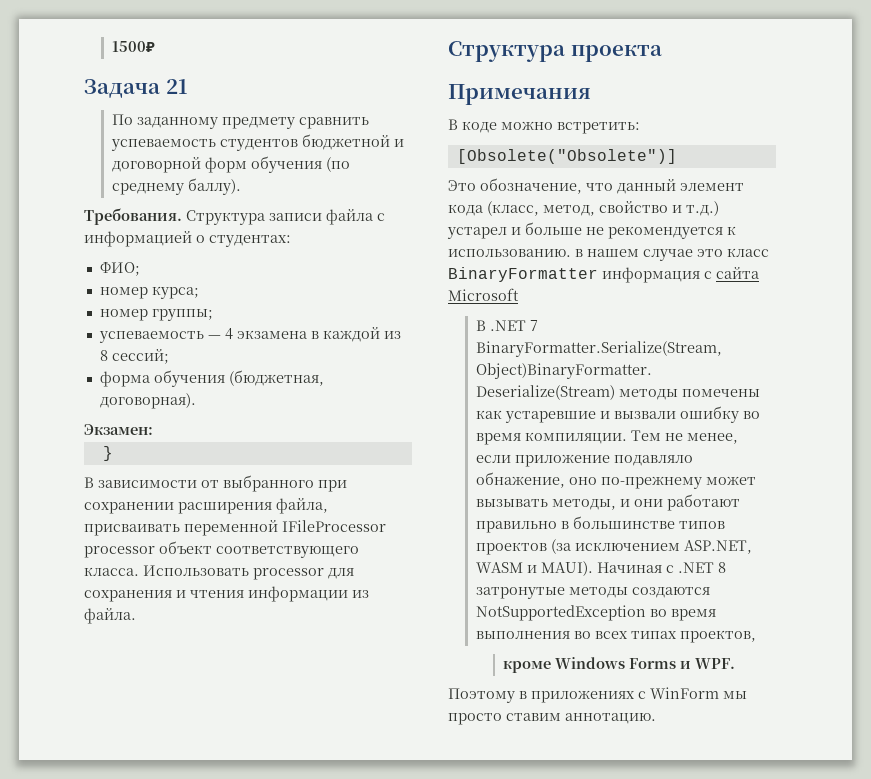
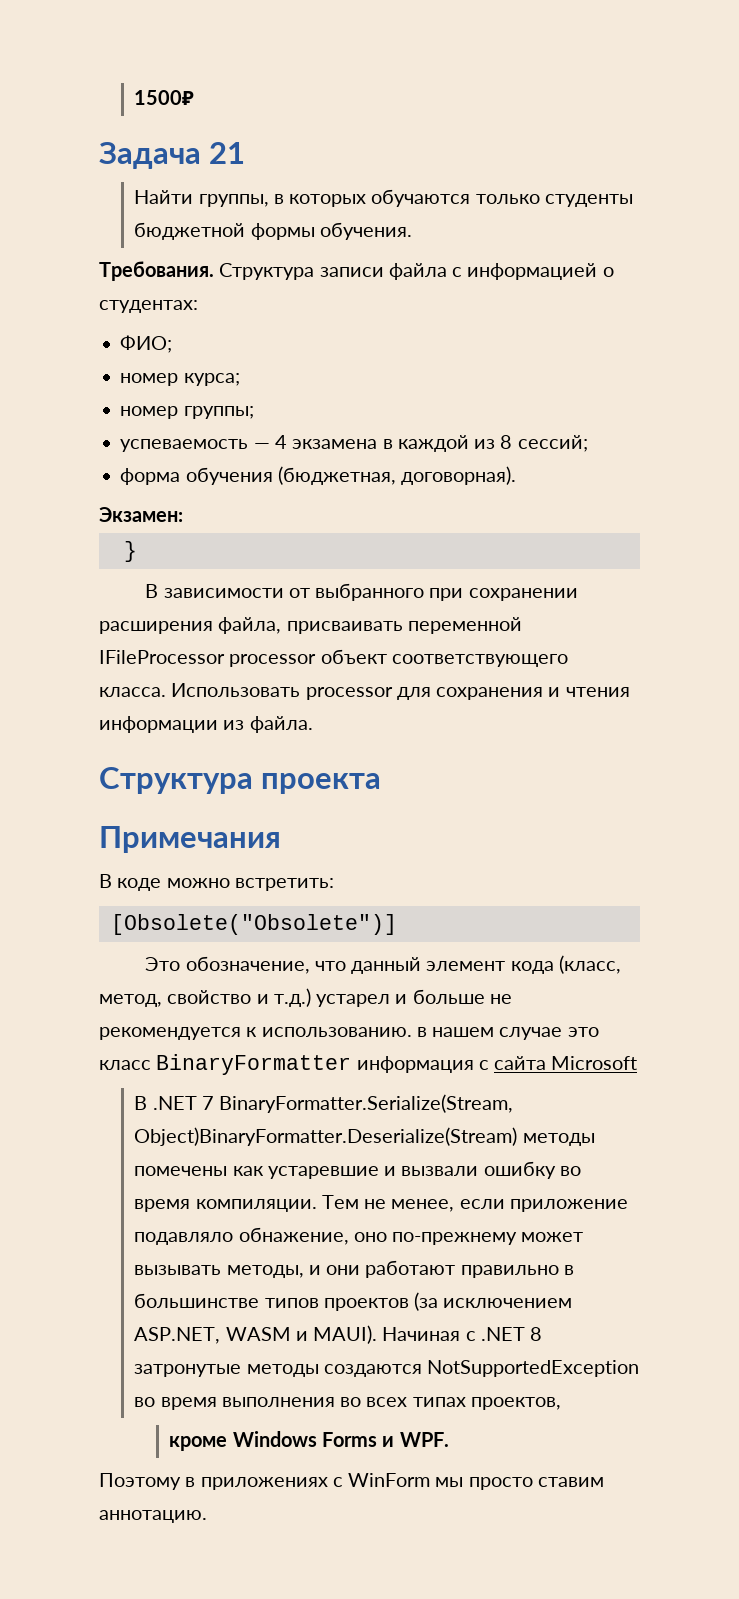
[111,114,369,129] [110,134,404,151] [111,156,350,173] [111,178,241,195] По заданному предмету сравнить успеваемость студентов бюджетной и договорной форм обучения (по среднему баллу). -> [134,189,633,207] [134,222,412,240] Найти группы, в которых обучаются только студенты бюджетной формы обучения.

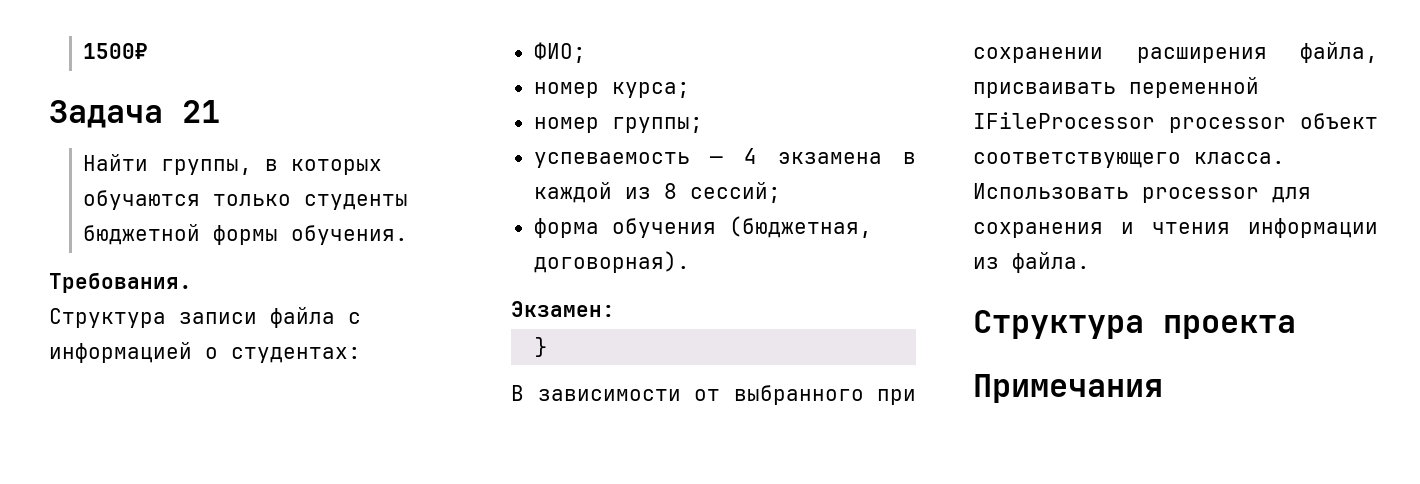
(214, 271) none -> (192, 282) //
[99,874,334,891] [110,914,397,935] [145,955,621,974] [99,988,512,1007] [99,1027,599,1040] [99,1054,638,1075] [134,1094,514,1113] [134,1127,595,1146] [134,1161,581,1179] [134,1195,628,1212] [134,1227,584,1245] [134,1260,574,1278] [134,1292,573,1311] [134,1325,543,1344] [134,1360,640,1377] [134,1397,561,1410] [169,1431,449,1451] [99,1473,604,1490] [99,1510,207,1523] // В коде можно встретить: // [Obsolete("Obsolete")] // Это обозначение, что данный элемент кода (класс, метод, свойство и т.д.) устарел и больше не рекомендуется к использованию. в нашем случае это класс BinaryFormatter информация с сайта Microsoft // В .NET 7 BinaryFormatter.Serialize(Stream, Object)BinaryFormatter.Deserialize(Stream) методы помечены как устаревшие и вызвали ошибку во время компиляции. Тем не менее, если приложение подавляло обнажение, оно по-прежнему может вызывать методы, и они работают правильно в большинстве типов проектов (за исключением ASP.NET, WASM и MAUI). Начиная с .NET 8 затронутые методы создаются NotSupportedException во время выполнения во всех типах проектов, // кроме Windows Forms и WPF. // Поэтому в приложениях с WinForm мы просто ставим аннотацию. -> (1163, 388) none

